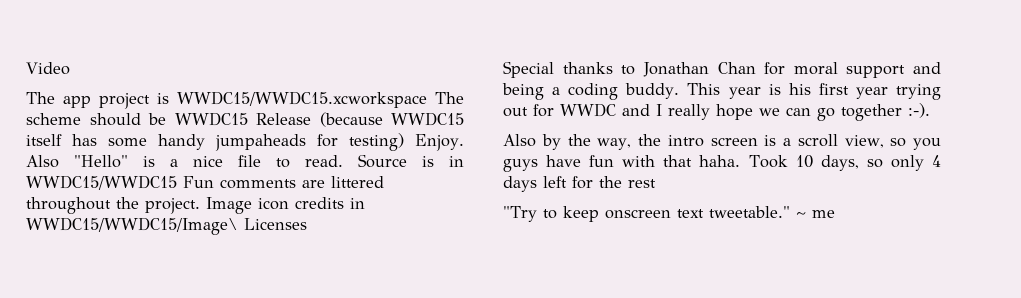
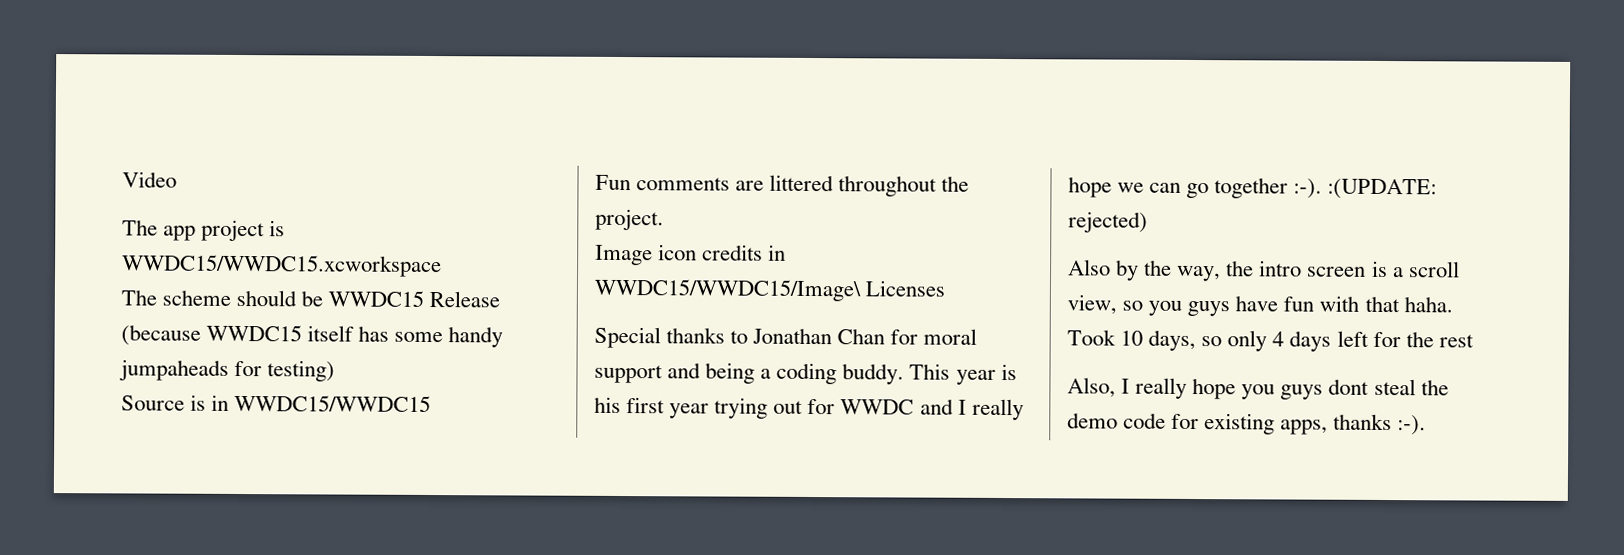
(427, 99) none -> (442, 266) //
[415,134,465,151] [26,155,343,168] Enjoy. Also "Hello" is a nice file to read. -> (336, 371) //
(177, 182) none -> (432, 403) //
(200, 206) none -> (664, 219) //
(930, 110) none -> [1327,178,1438,200] [1068,211,1148,233] :(UPDATE: rejected)
[503,206,835,222] "Try to keep onscreen text tweetable." ~ me -> [1067,377,1449,400] [1067,412,1427,436] Also, I really hope you guys dont steal the demo code for existing apps, thanks :-).

